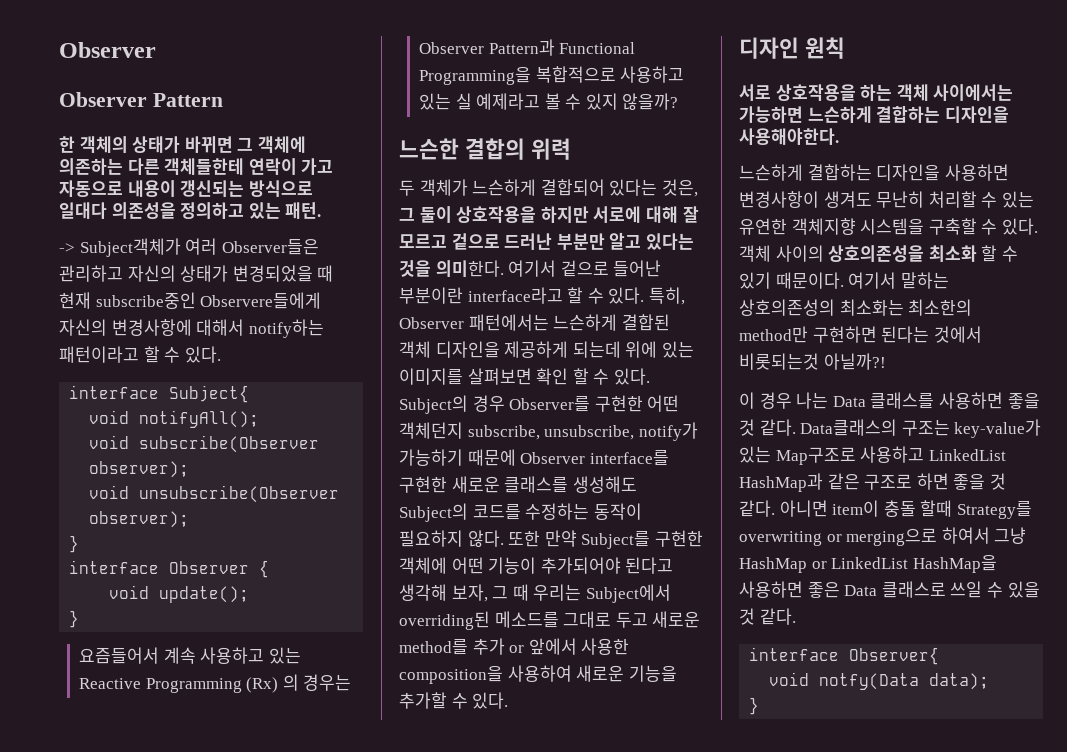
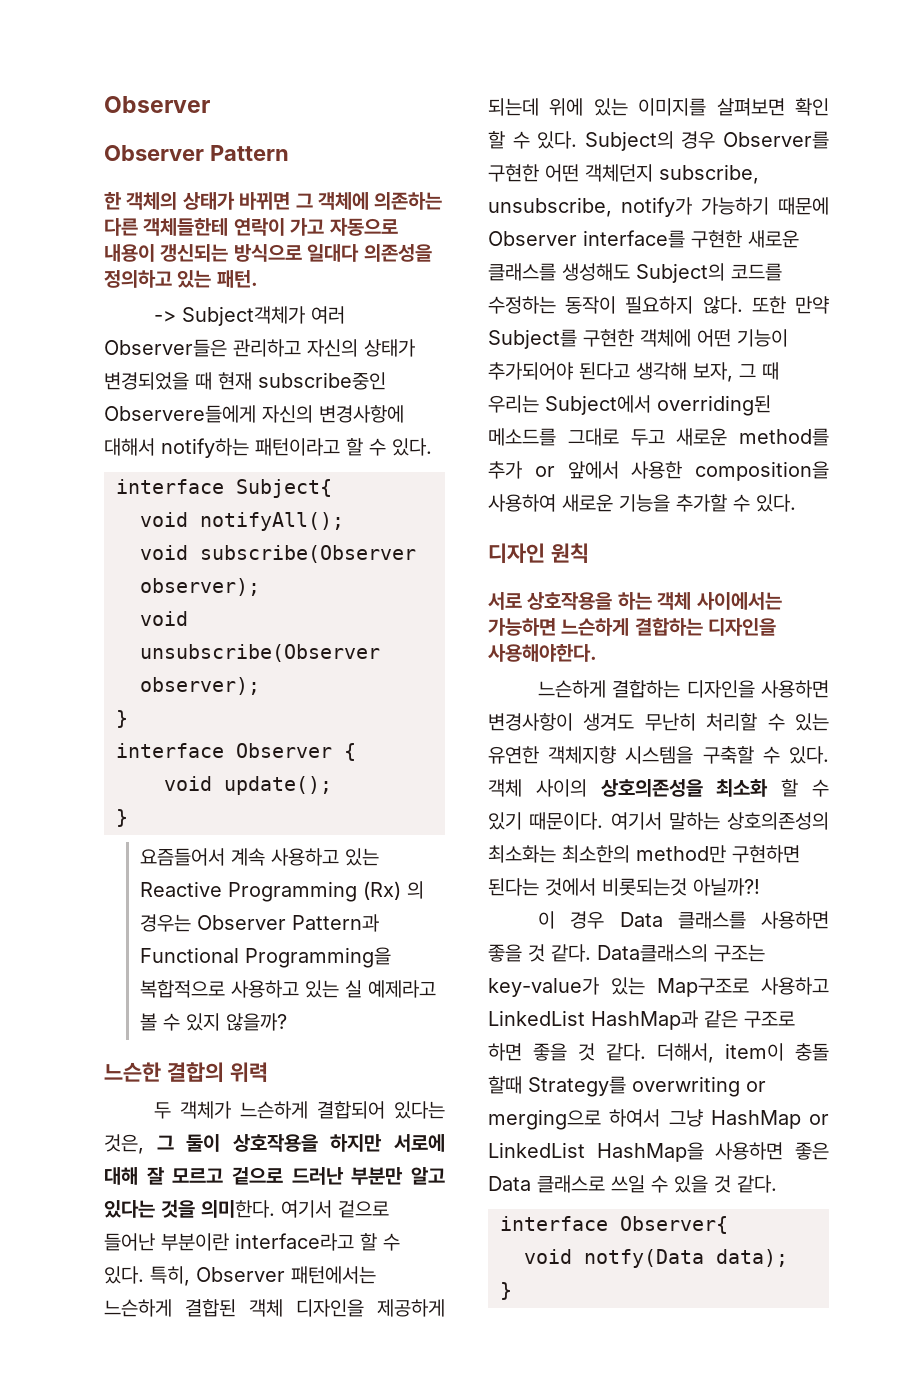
[796,392,829,409] 나는 -> (605, 920) none
[779,500,828,517] 아니면 -> [657,1043,714,1063] 더해서,

